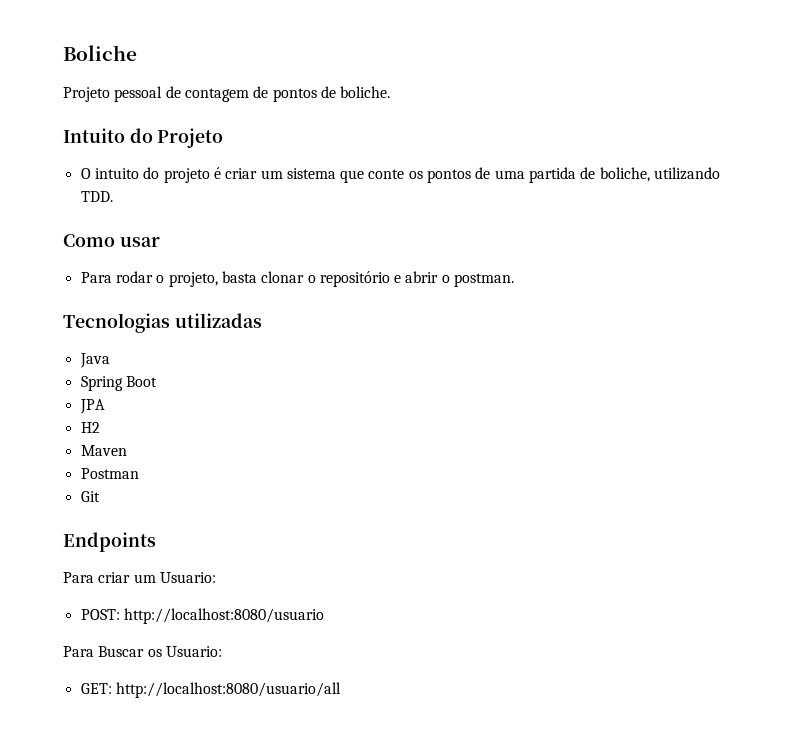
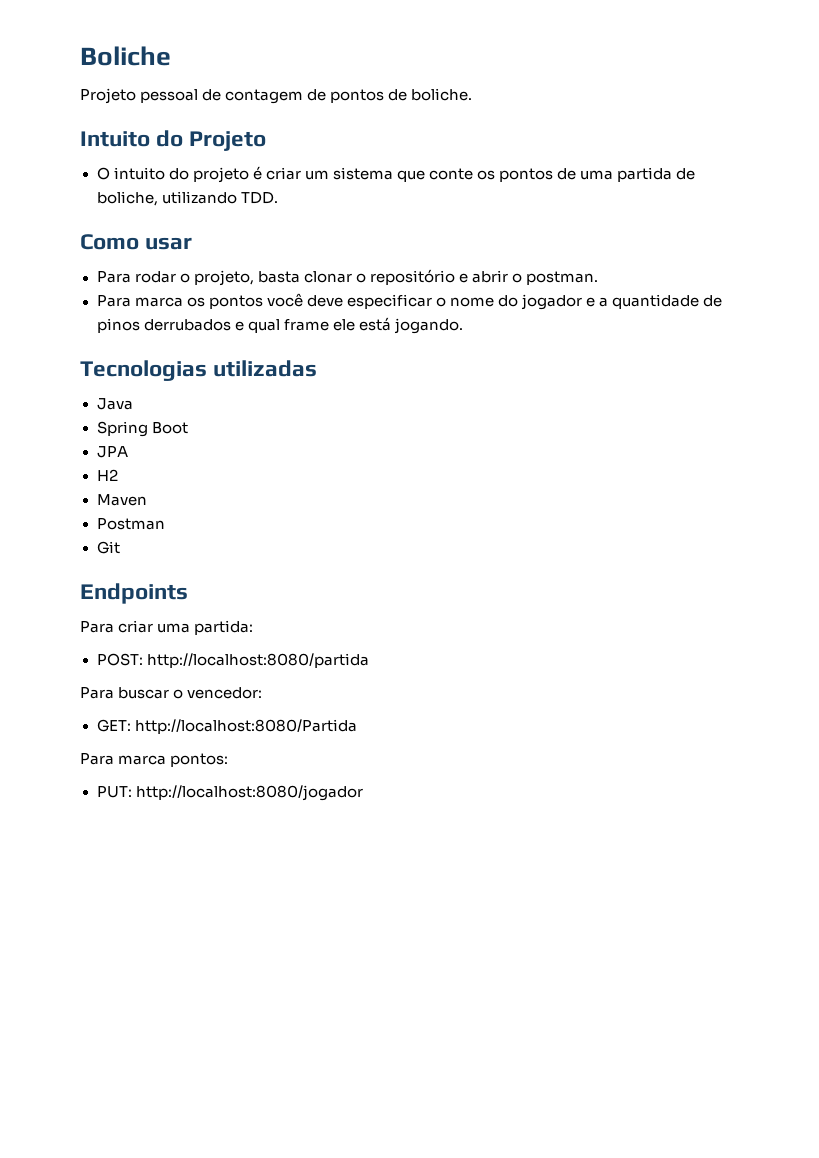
(515, 280) none -> [96,293,723,310] [96,317,463,334] // Para marca os pontos você deve especificar o nome do jogador e a quantidade de pinos derrubados e qual frame ele está jogando.
[133,572,216,583] um Usuario: -> [157,620,254,635] uma partida:
[123,608,324,624] [63,646,222,657] [80,682,341,698] http://localhost:8080/usuario // Para Buscar os Usuario: // GET: http://localhost:8080/usuario/all -> [146,653,369,668] [80,687,263,699] [96,719,357,734] [80,753,229,767] [96,785,363,801] http://localhost:8080/partida // Para buscar o vencedor: // GET: http://localhost:8080/Partida // Para marca pontos: // PUT: http://localhost:8080/jogador

